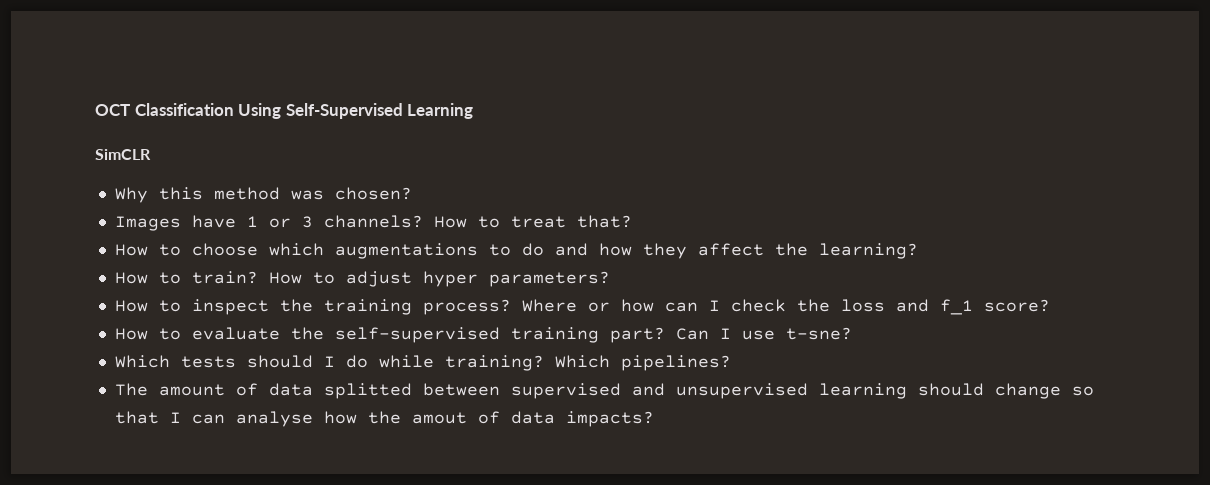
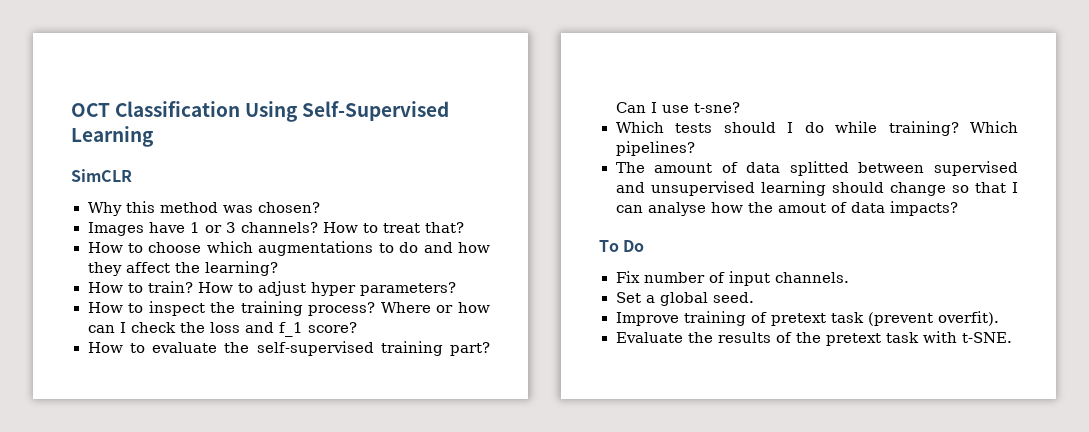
(654, 419) none -> [599,240,645,252] [615,271,849,286] [615,292,754,306] [615,311,999,326] [615,331,1012,346] // To Do // Fix number of input channels. // Set a global seed. // Improve training of pretext task (prevent overfit). // Evaluate the results of the pretext task with t-SNE.

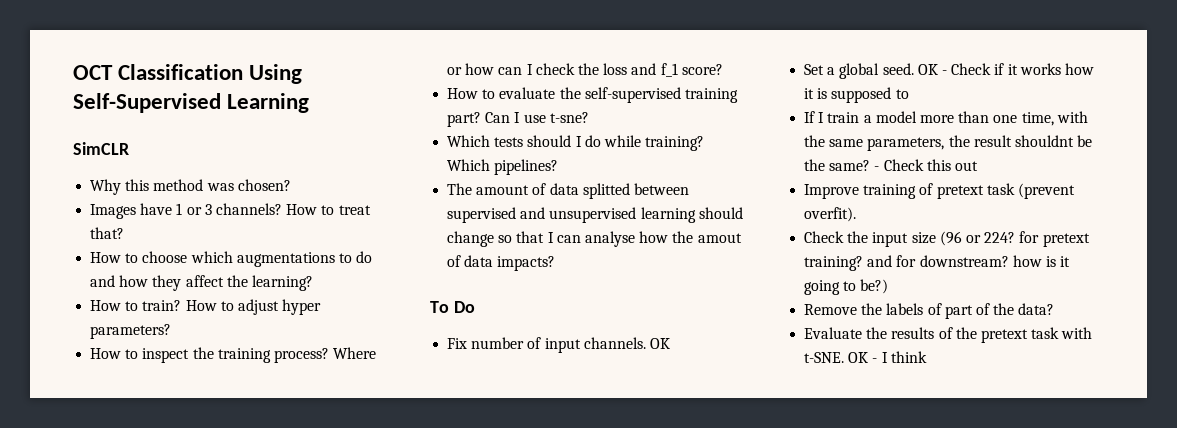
(849, 277) none -> [649,338,670,349] OK
(754, 297) none -> [917,63,1094,75] [804,87,909,103] [804,111,1088,126] [804,135,1093,151] [804,159,978,171] OK - Check if it works how it is supposed to // If I train a model more than one time, with the same parameters, the result shouldnt be the same? - Check this out
(999, 318) none -> [804,231,1090,247] [804,255,1071,271] [804,279,889,295] [804,303,1055,319] // Check the input size (96 or 224? for pretext training? and for downstream? how is it going to be?) // Remove the labels of part of the data?
(1012, 337) none -> [848,351,927,363] OK - I think

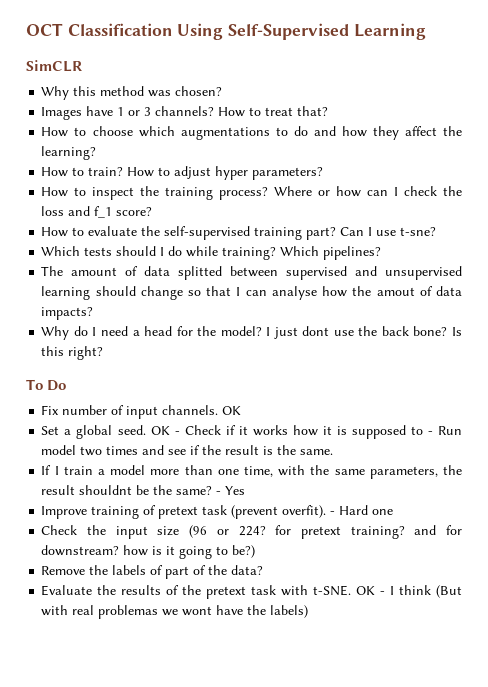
(556, 263) none -> [41,326,463,340] [41,346,104,360] // Why do I need a head for the model? I just dont use the back bone? Is this right?
(909, 94) none -> [427,426,463,435] [41,445,334,456] - Run model two times and see if the result is the same.
[883,159,978,171] Check this out -> [225,486,246,495] Yes
(857, 214) none -> [330,505,394,515] - Hard one
(927, 357) none -> [435,585,462,598] [41,605,309,619] (But with real problemas we wont have the labels)

